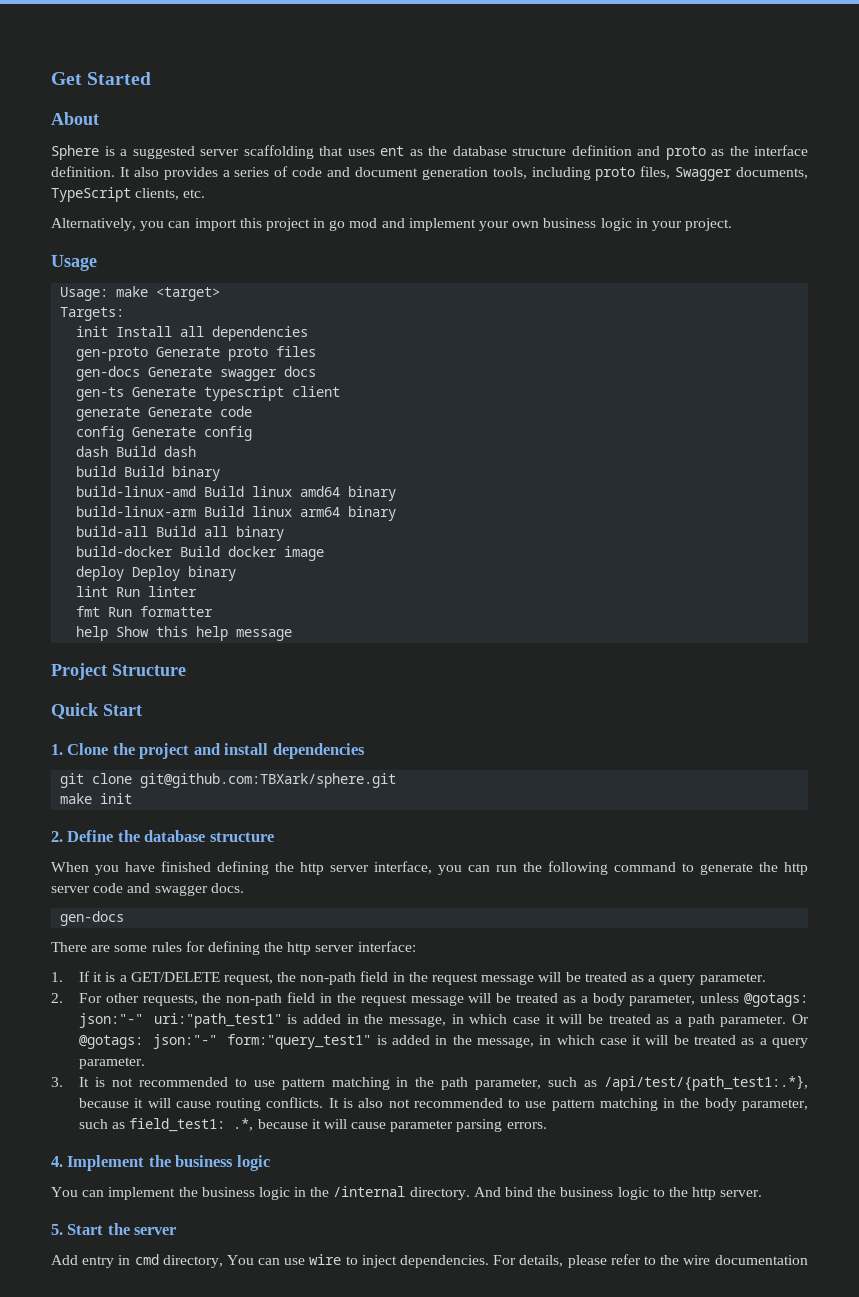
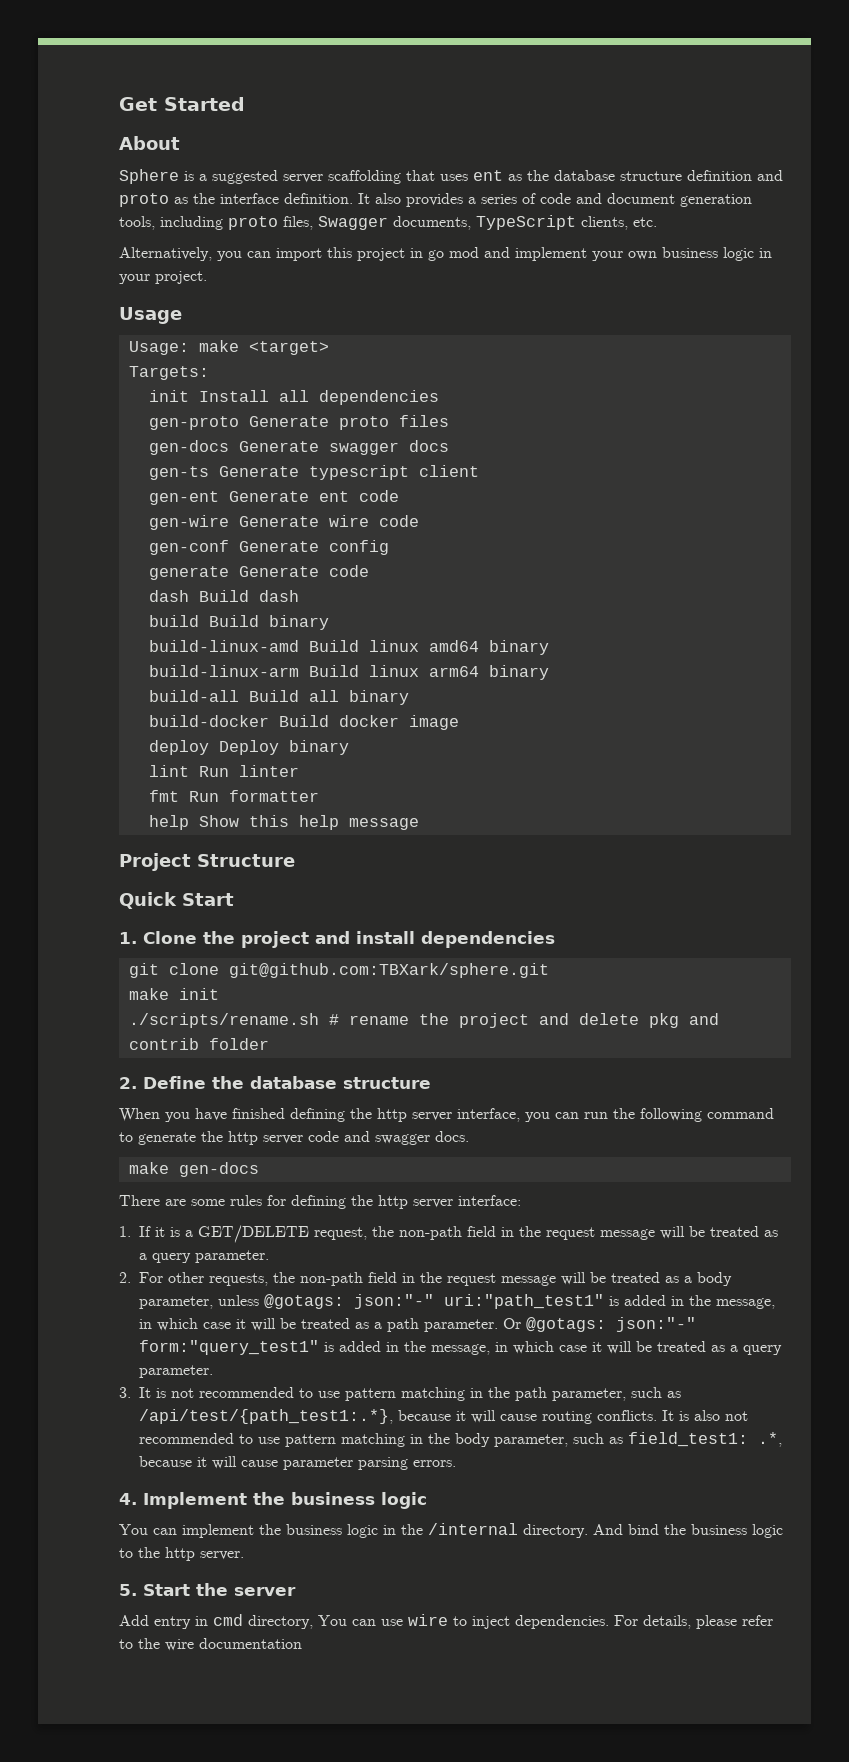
(341, 391) none -> [148,490,399,505] [148,515,419,530] [148,540,389,555] // gen-ent Generate ent code // gen-wire Generate wire code // gen-conf Generate config
[76,426,253,441] // config Generate config -> (369, 571) none
(133, 798) none -> [128,1013,719,1028] [128,1038,269,1050] // ./scripts/rename.sh # rename the project and delete pkg and contrib folder
(244, 888) none -> [128,1162,169,1174] make

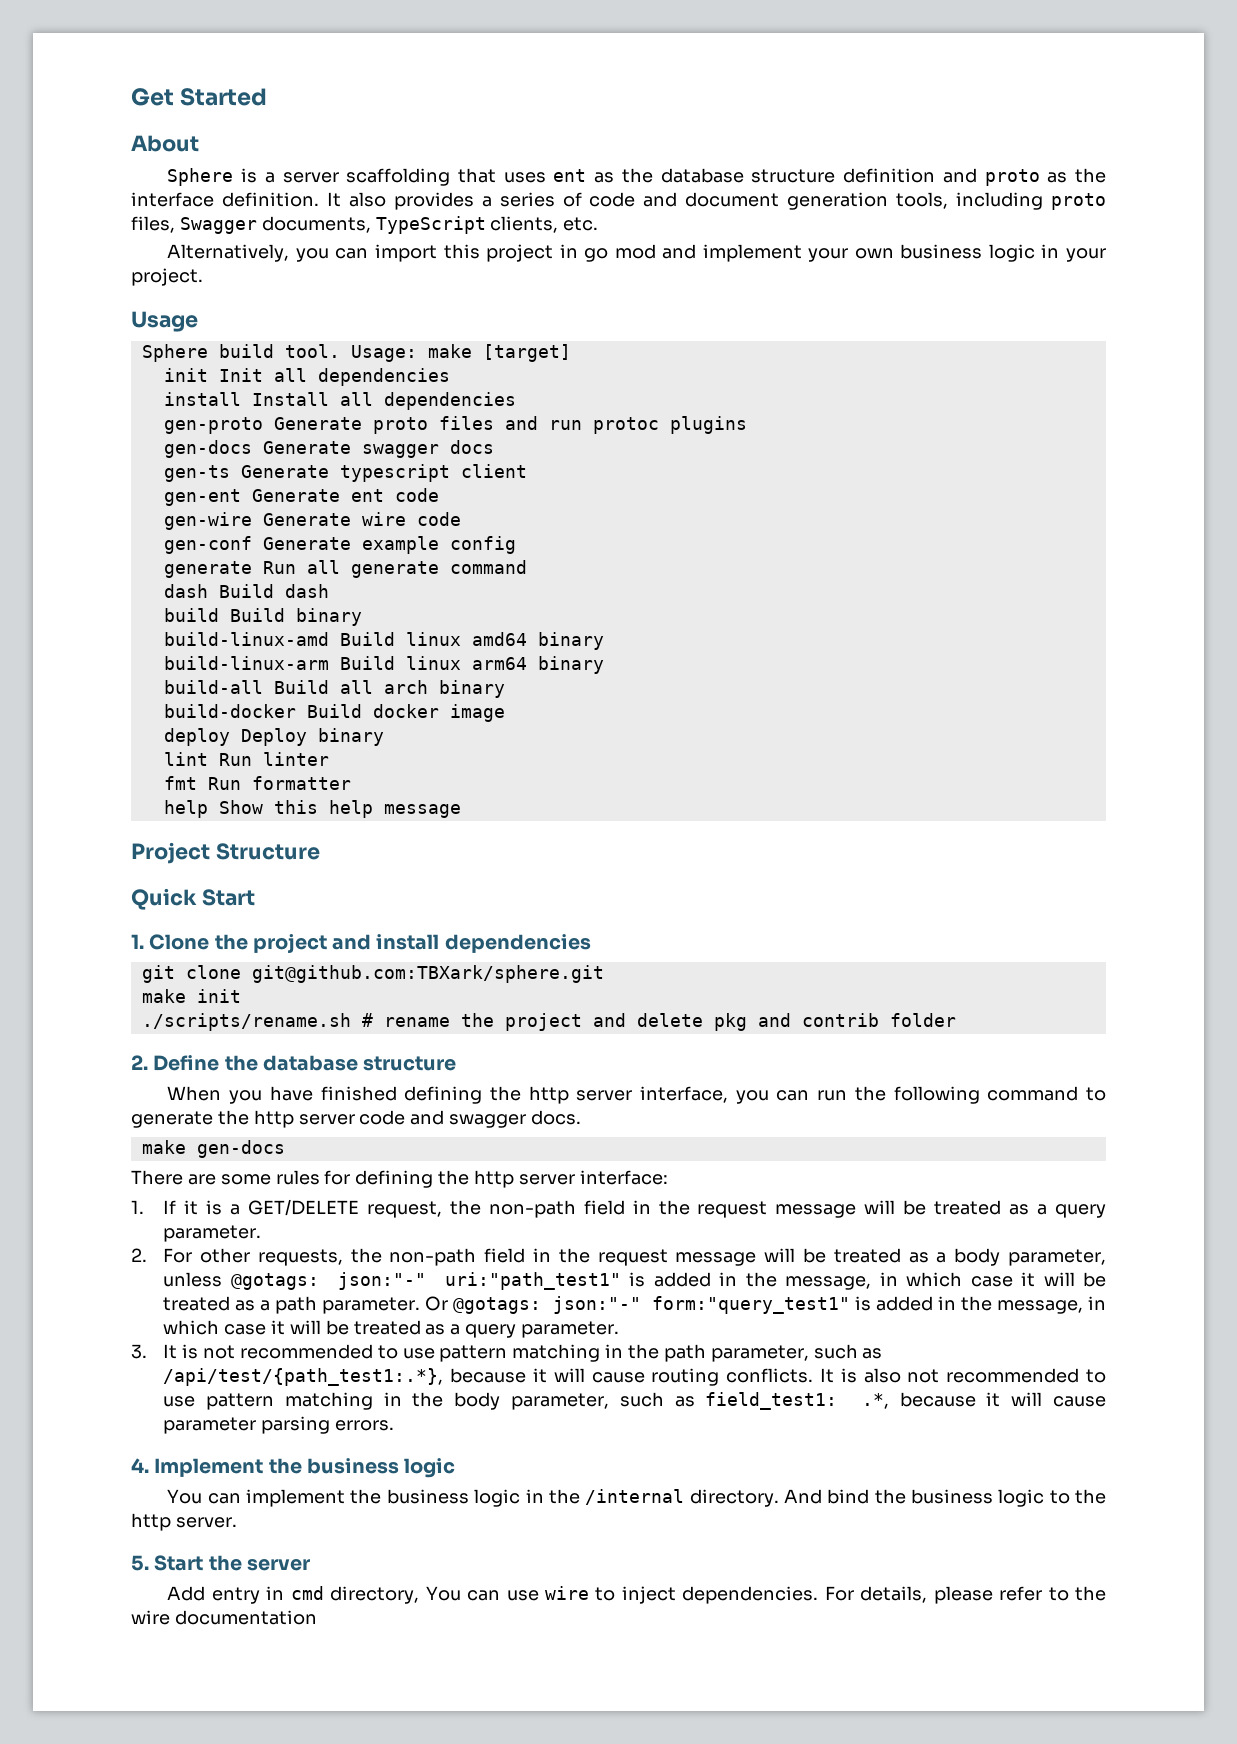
[212,170,278,184] suggested -> (275, 177) none
[128,340,329,355] [128,366,209,380] [148,390,189,402] Usage: make <target> // Targets: // init -> [141,344,571,362] [163,368,450,386] [163,392,241,406] Sphere build tool. Usage: make [target] // init Init all dependencies // install
(449, 421) none -> [504,416,747,434] and run protoc plugins
(319, 546) none -> [361,536,439,554] example
[238,565,369,577] Generate code -> [262,560,527,578] Run all generate command
(339, 696) none -> [383,680,428,694] arch

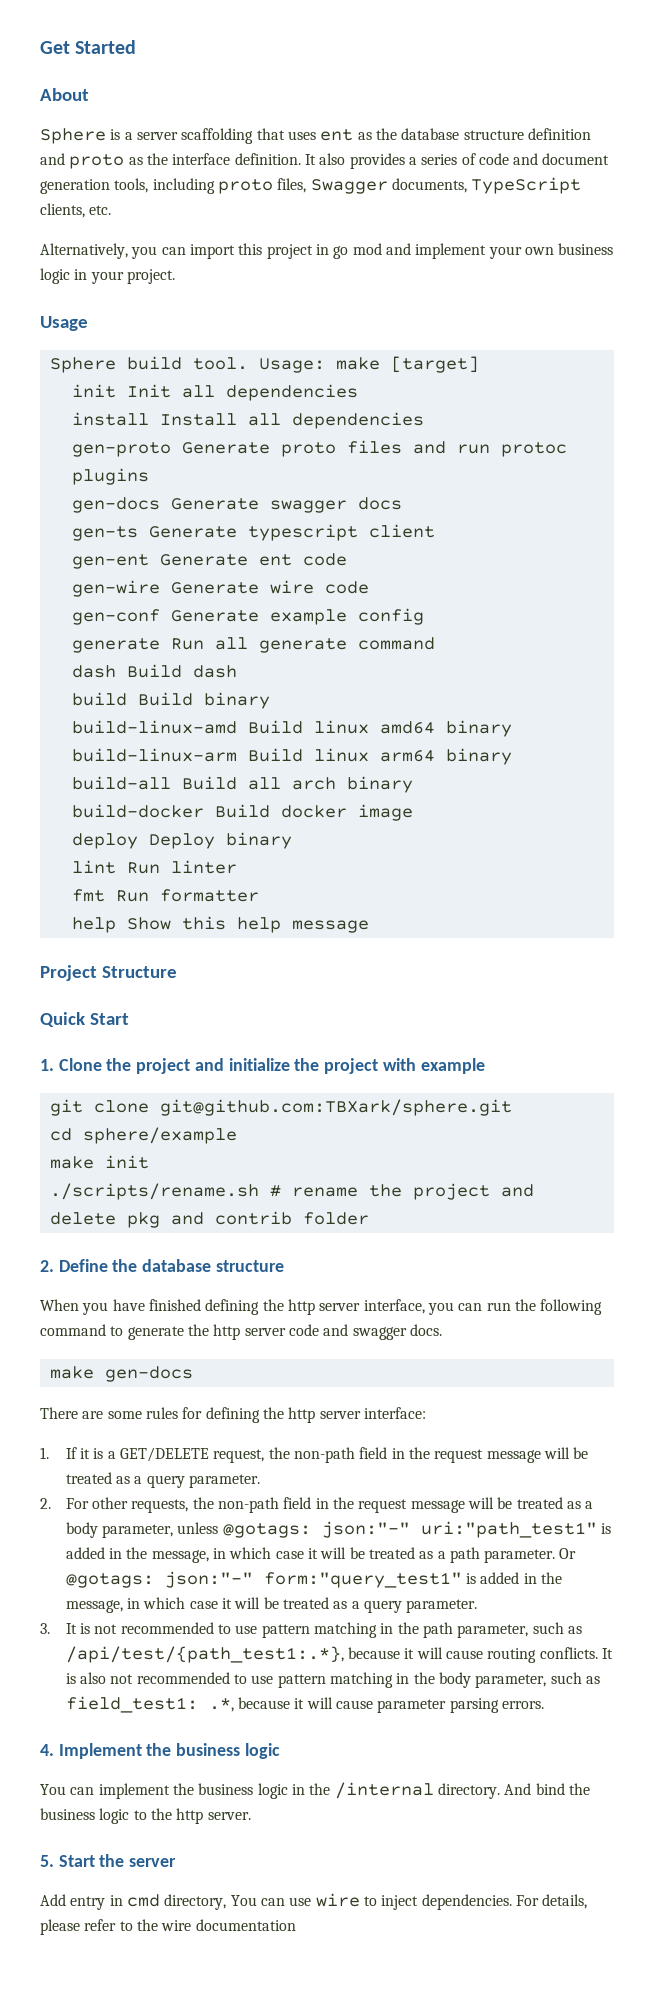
[376,934,591,953] install dependencies -> [228,1058,485,1074] initialize the project with example
(604, 974) none -> [49,1127,237,1144] // cd sphere/example

